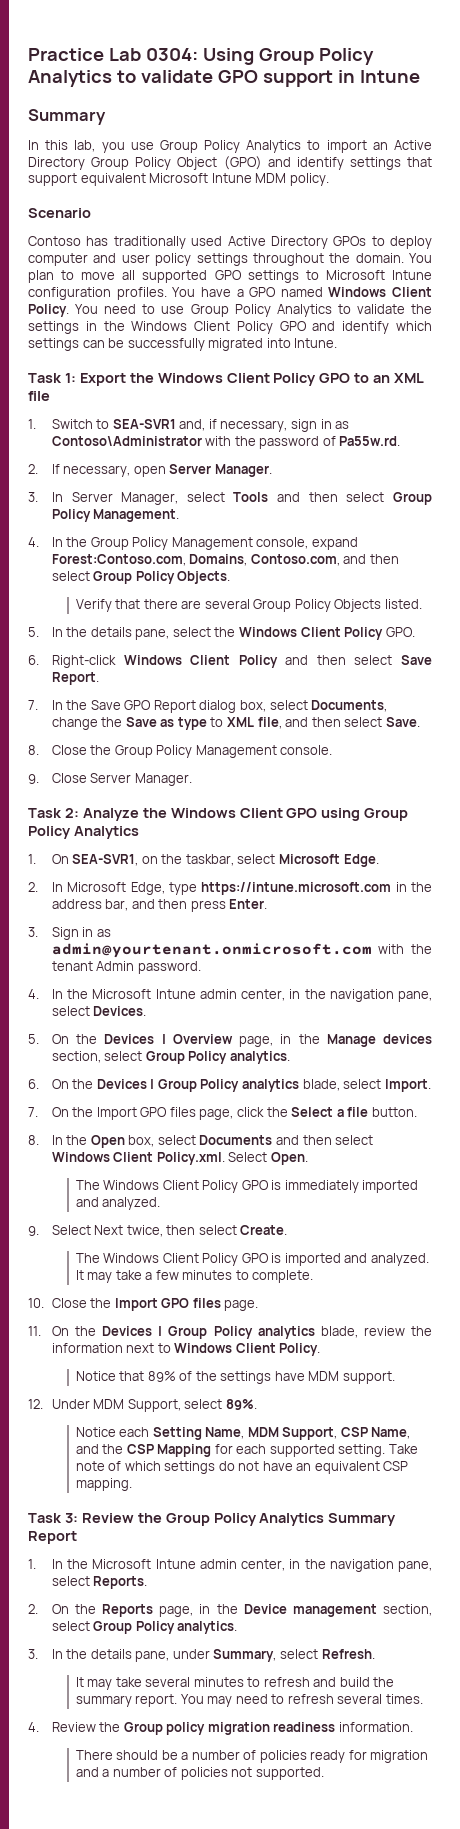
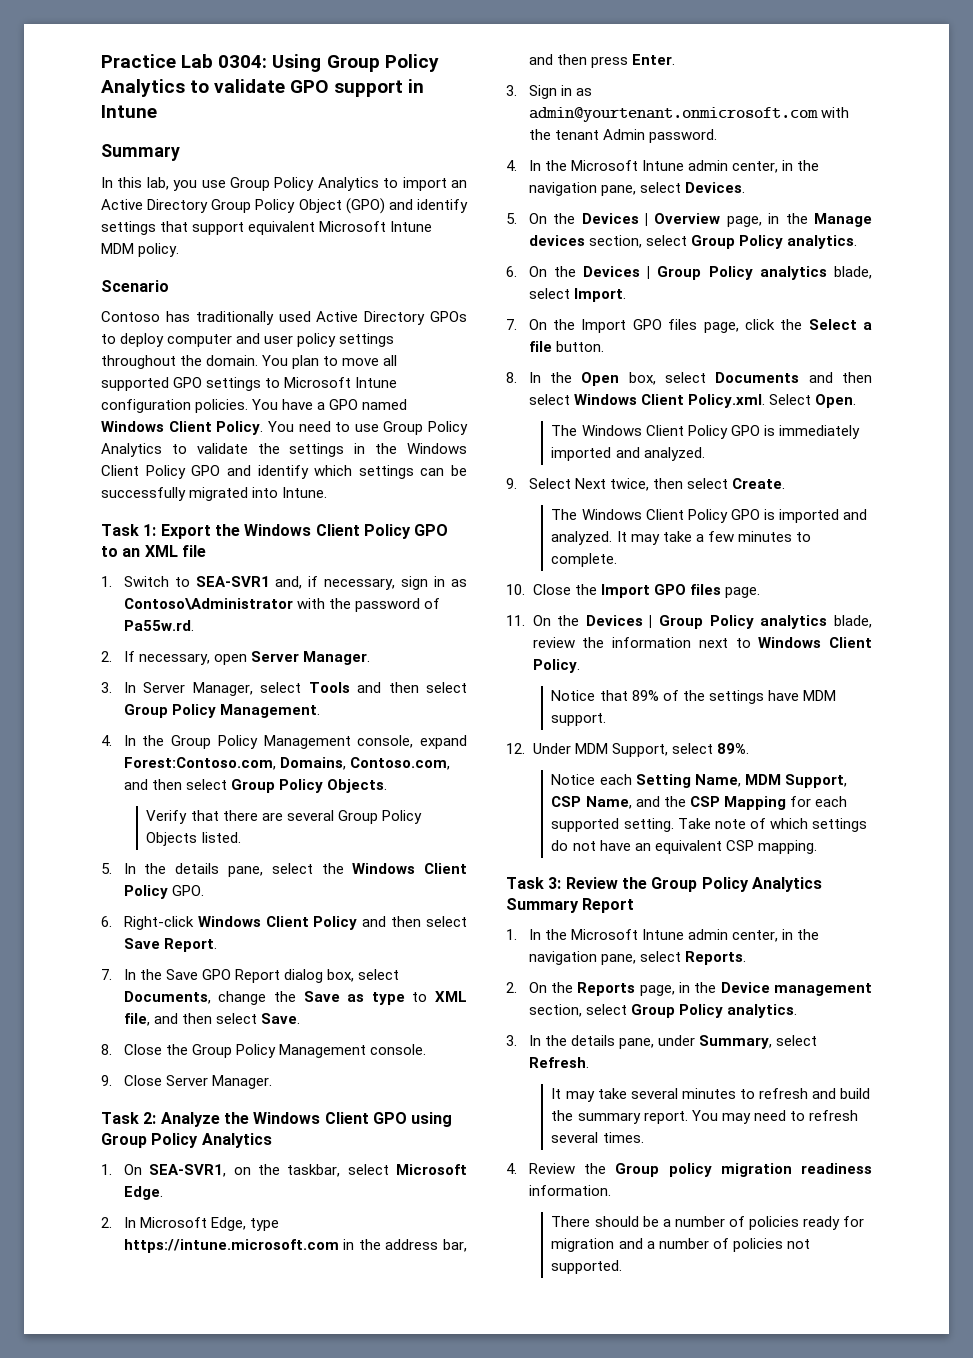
[116,287,167,300] profiles. -> [195,399,249,413] policies.

